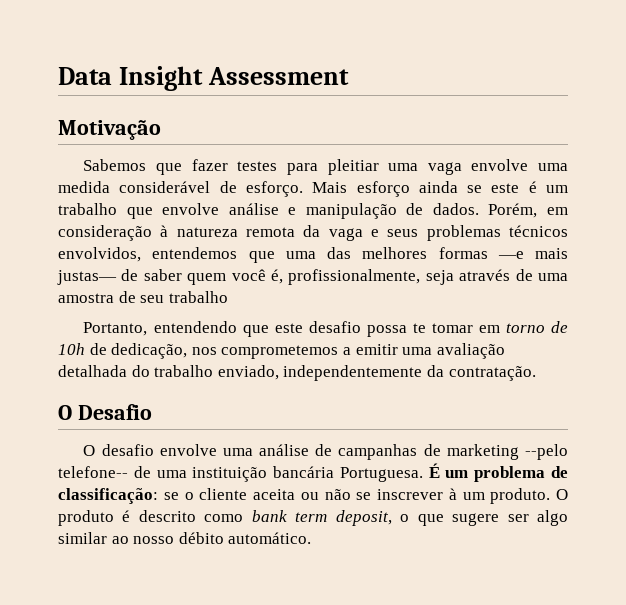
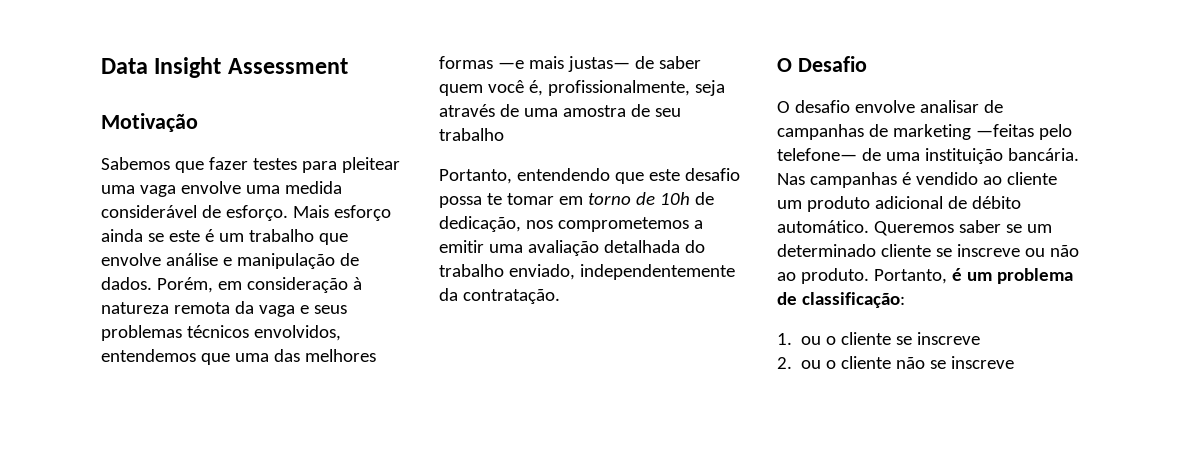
[327,159,379,175] pleitiar -> [341,157,400,173] pleitear
[222,444,310,456] uma análise -> [919,100,979,113] analisar
[525,444,568,460] [58,463,568,482] [58,488,568,504] [58,510,568,526] [58,532,312,544] --pelo telefone-- de uma instituição bancária Portuguesa. É um problema de classificação: se o cliente aceita ou não se inscrever à um produto. O produto é descrito como bank term deposit, o que sugere ser algo similar ao nosso débito automático. -> [975,124,1072,140] [777,148,1079,164] [777,172,1057,188] [777,196,1021,212] [777,220,1052,236] [777,244,1079,257] [777,268,1073,284] [777,292,905,308] [777,332,981,345] [777,356,1015,369] —feitas pelo telefone— de uma instituição bancária. Nas campanhas é vendido ao cliente um produto adicional de débito automático. Queremos saber se um determinado cliente se inscreve ou não ao produto. Portanto, é um problema de classificação: // 1. ou o cliente se inscreve // 2. ou o cliente não se inscreve

